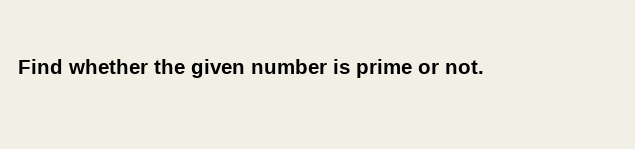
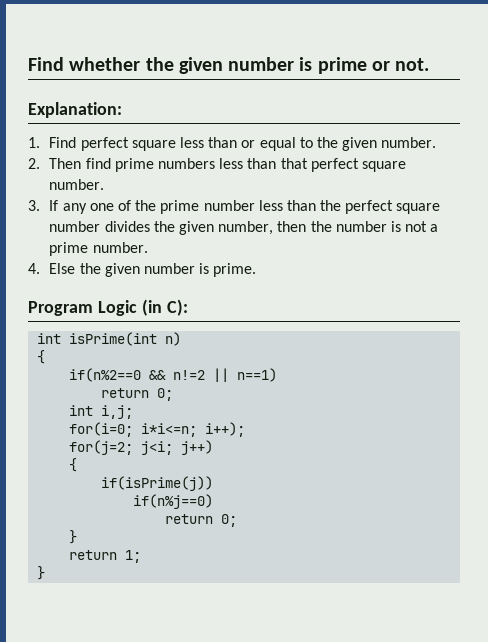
(484, 67) none -> [28,102,122,118] [28,137,437,151] [28,158,406,172] [49,179,105,190] [28,200,441,214] [49,221,439,235] [49,242,148,256] [28,263,257,277] [28,299,188,316] [37,332,182,346] [37,350,46,364] [69,368,278,382] [101,388,174,401] [69,405,134,419] [69,422,246,437] [69,440,214,455] [69,458,78,472] [101,476,214,491] [133,494,214,509] [165,514,238,527] [69,530,78,544] [69,550,142,563] [37,566,46,580] // Explanation: // 1. Find perfect square less than or equal to the given number. // 2. Then find prime numbers less than that perfect square number. // 3. If any one of the prime number less than the perfect square number divides the given number, then the number is not a prime number. // 4. Else the given number is prime. // Program Logic (in C): // int isPrime(int n) // { // if(n%2==0 && n!=2 || n==1) // return 0; // int i,j; // for(i=0; i*i<=n; i++); // for(j=2; j<i; j++) // { // if(isPrime(j)) // if(n%j==0) // return 0; // } // return 1; // }

